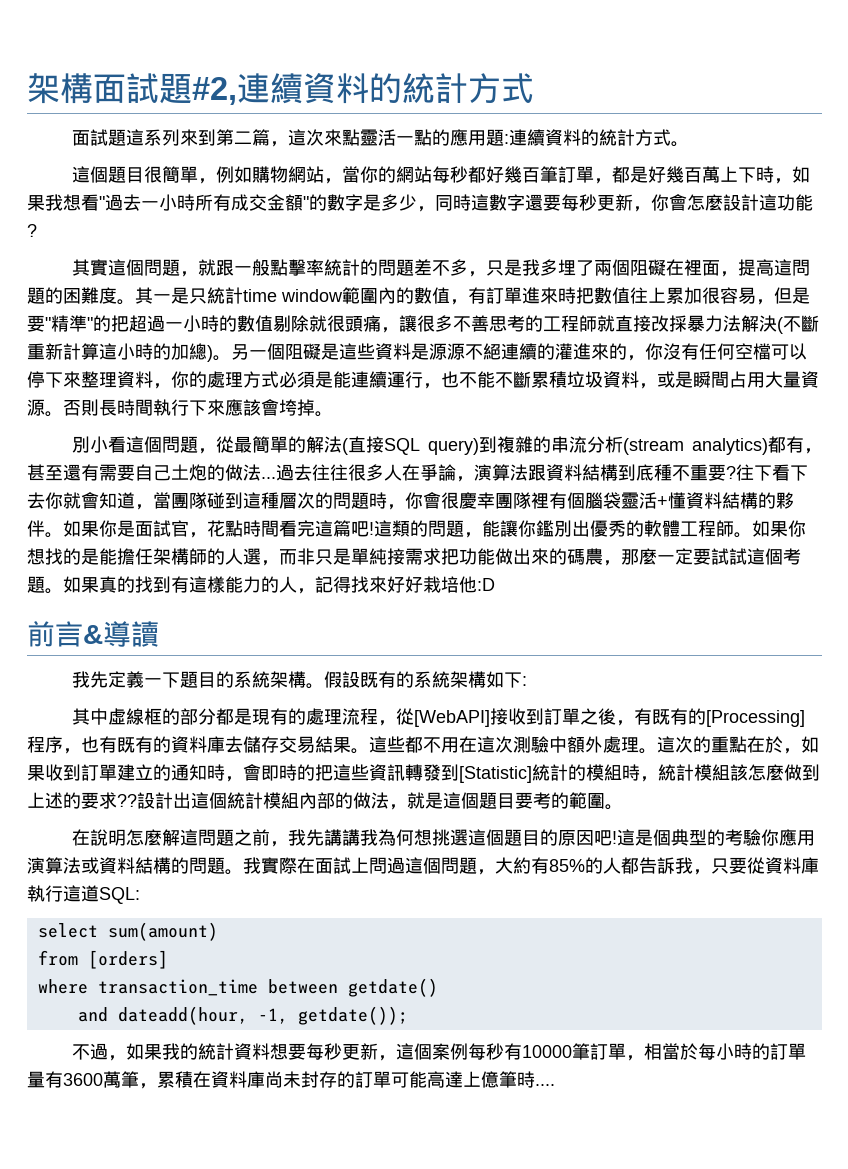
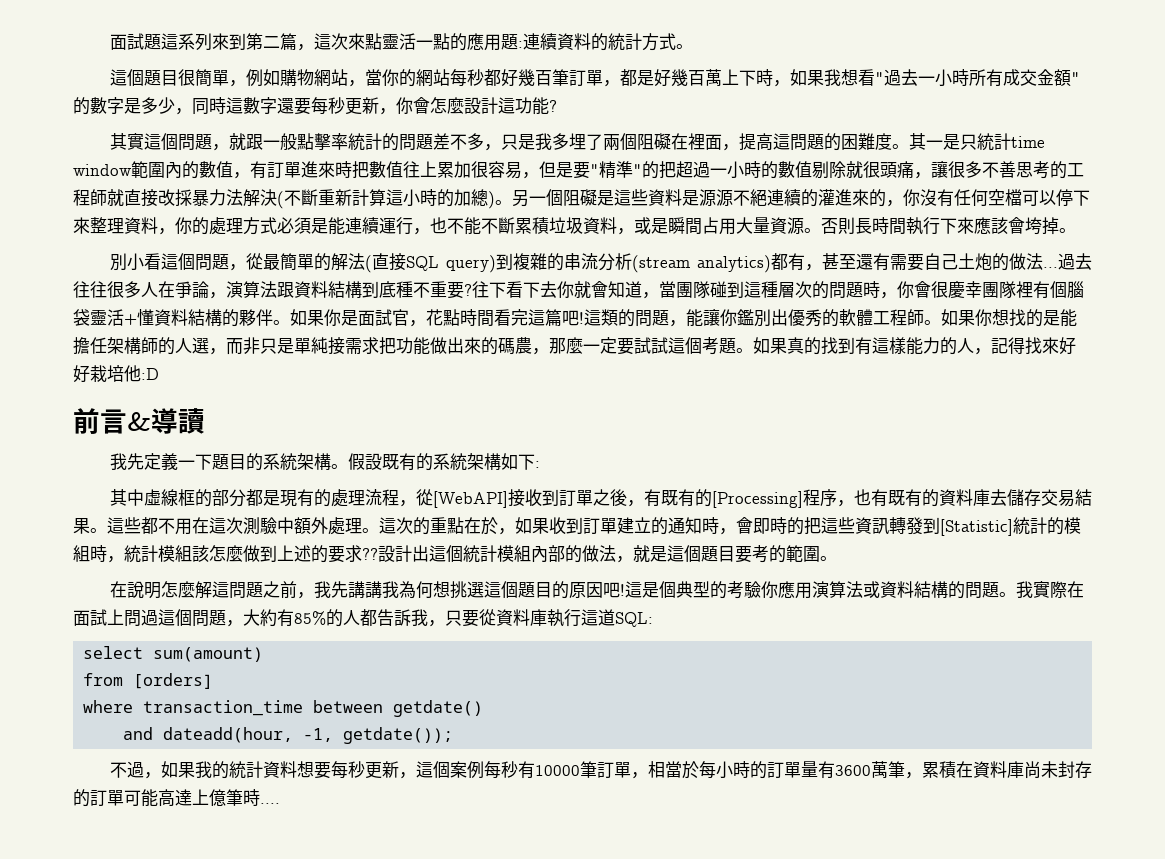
[27,73,534,105] 架構面試題#2,連續資料的統計方式 // -> (109, 42) none

